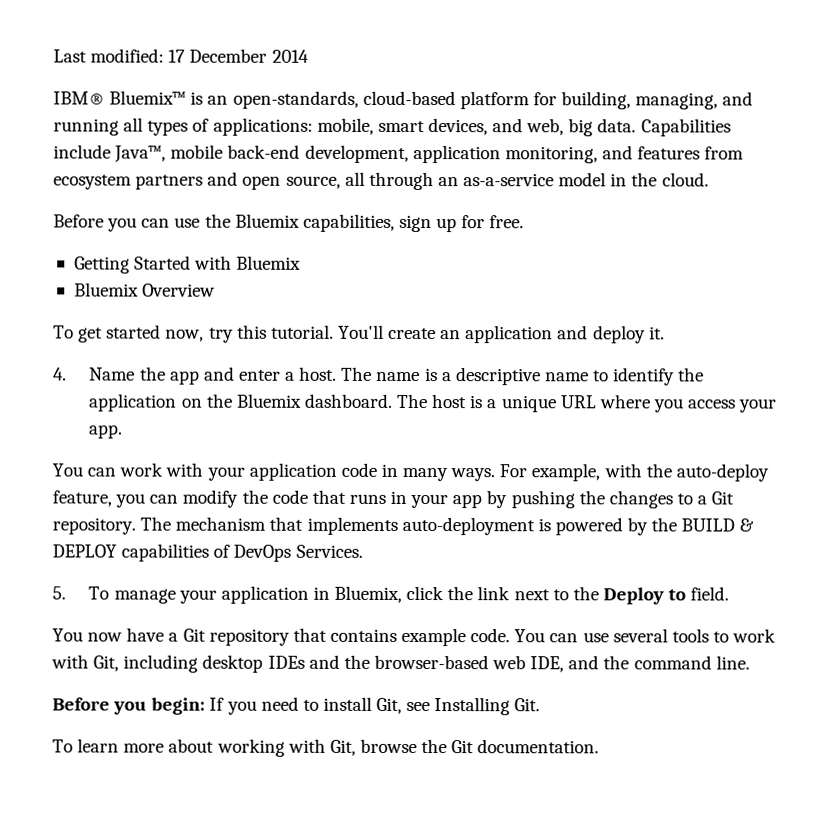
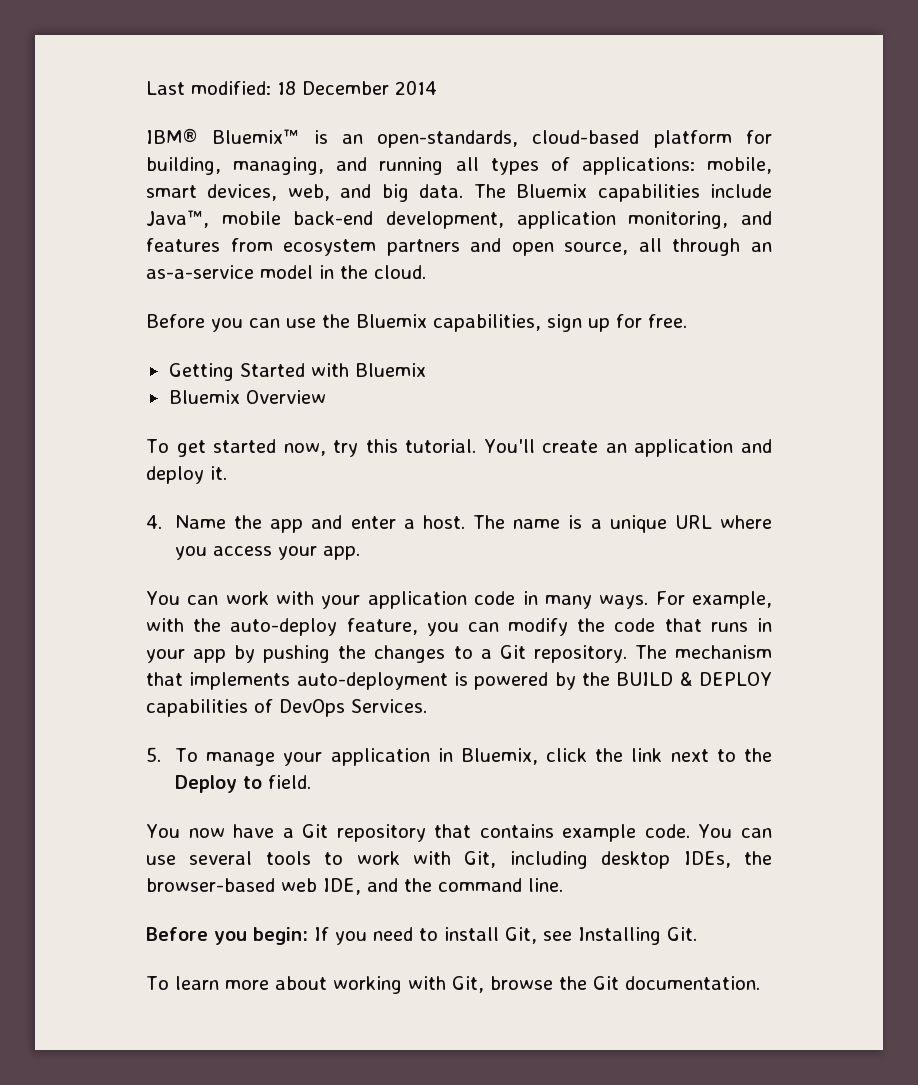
[168,49,186,63] 17 -> [277,81,296,95] 18
[492,118,731,137] and web, big data. Capabilities -> [287,184,700,202] web, and big data. The Bluemix capabilities
[455,367,705,386] [89,393,498,412] descriptive name to identify the application on the Bluemix dashboard. The host is a -> (602, 524) none
[267,654,340,669] IDEs and -> [683,851,731,868] IDEs,

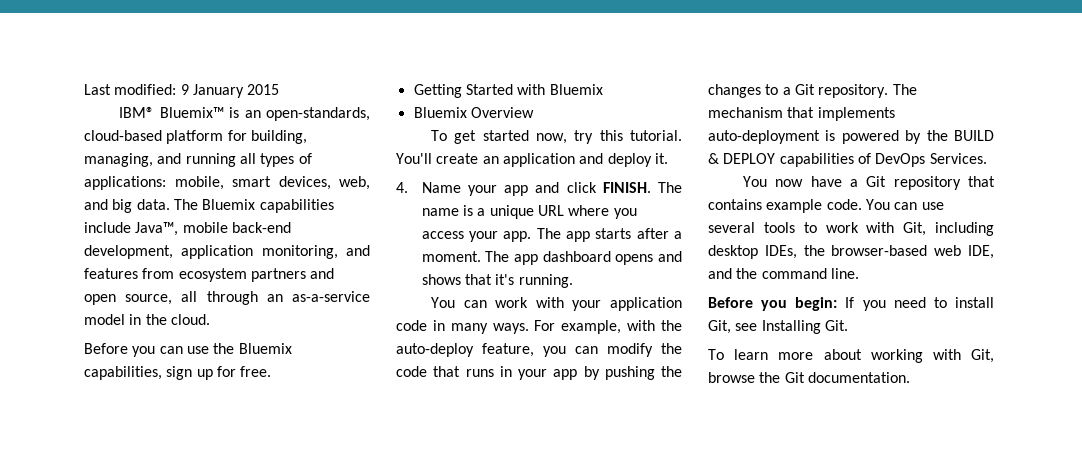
[277,80,437,95] 18 December 2014 -> [180,84,280,98] 9 January 2015
[234,515,263,529] the -> [468,185,498,196] your
[350,515,465,529] enter a host. -> [566,182,651,193] click FINISH.
(361, 553) none -> [536,228,682,242] [421,251,682,265] [421,274,573,288] The app starts after a moment. The app dashboard opens and shows that it's running.
[146,747,773,766] [175,775,312,793] // 5. To manage your application in Bluemix, click the link next to the Deploy to field. -> (987, 158) none

